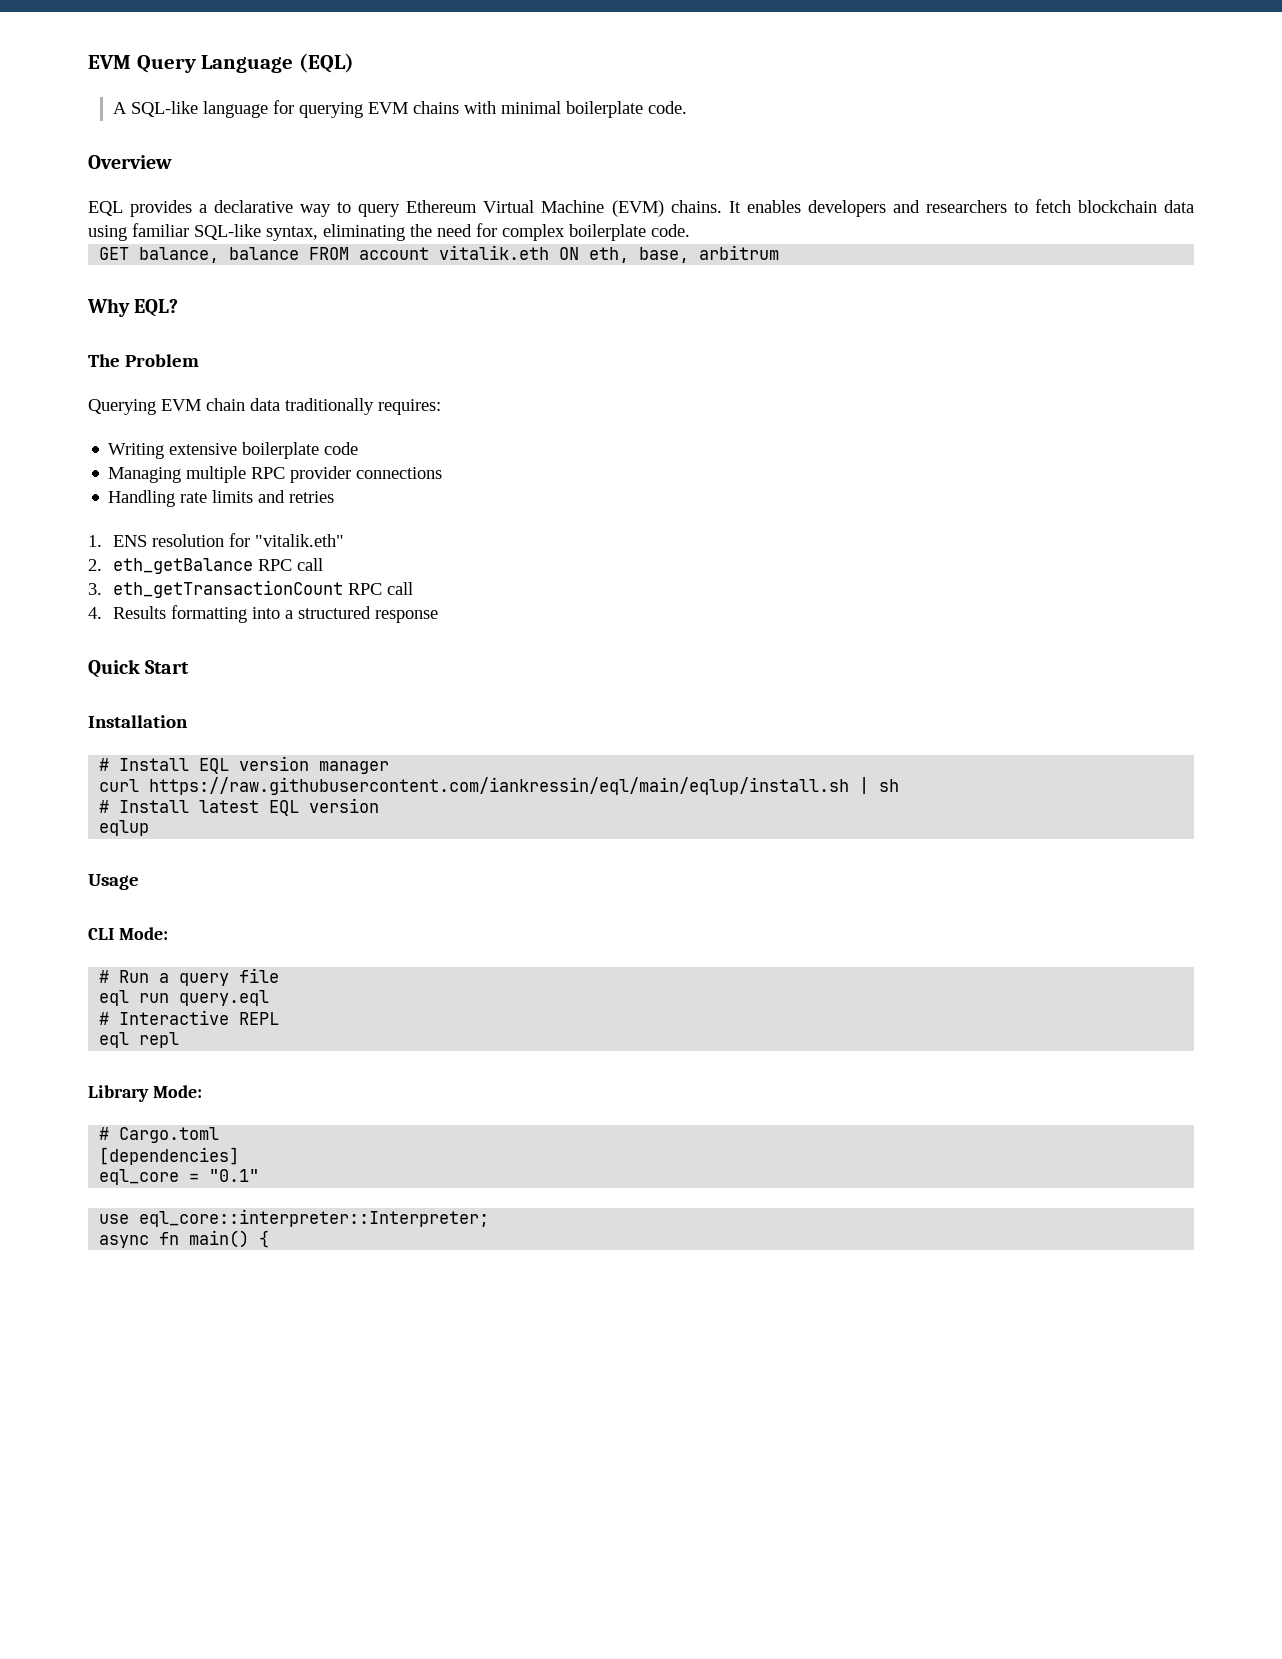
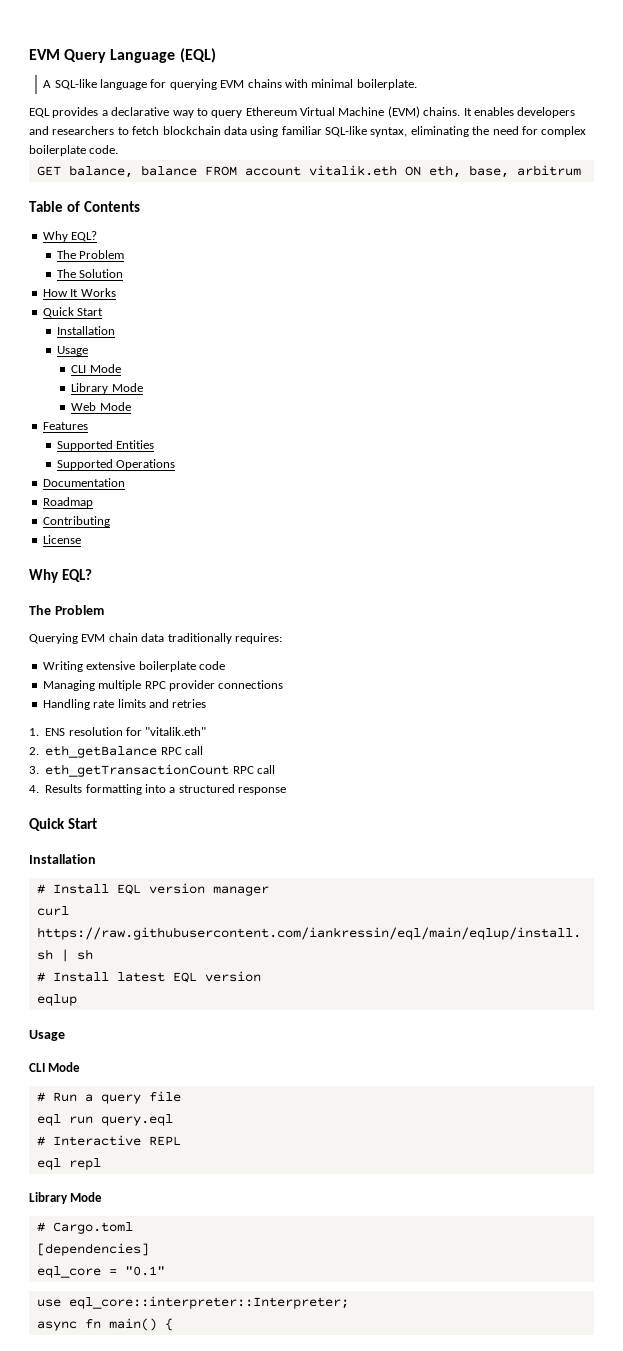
[566,101,688,118] [88,155,172,169] boilerplate code. // Overview -> [356,79,417,90] boilerplate.
(780, 252) none -> [29,201,140,212] [42,231,98,242] [57,250,125,259] [57,269,124,278] [42,288,116,297] [42,307,104,318] [57,326,116,335] [57,346,89,356] [71,364,121,373] [71,383,143,394] [71,402,131,411] [42,422,88,430] [57,440,155,451] [57,459,176,470] [42,478,125,487] [42,497,93,508] [42,516,110,527] [42,535,81,544] // Table of Contents // Why EQL? // The Problem // The Solution // How It Works // Quick Start // Installation // Usage // CLI Mode // Library Mode // Web Mode // Features // Supported Entities // Supported Operations // Documentation // Roadmap // Contributing // License
[118,927,168,940] Mode: -> [48,1062,81,1072] Mode
[152,1085,202,1098] Mode: -> [70,1192,103,1202] Mode

